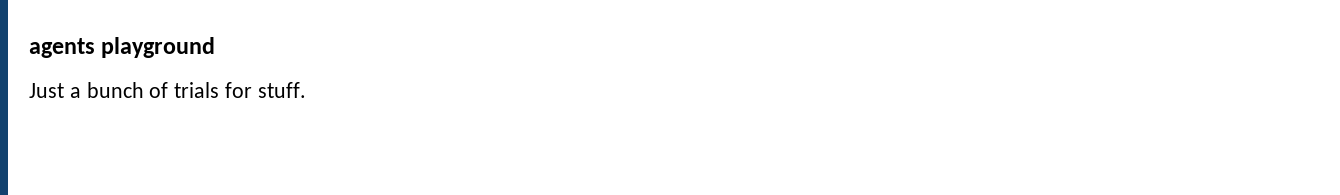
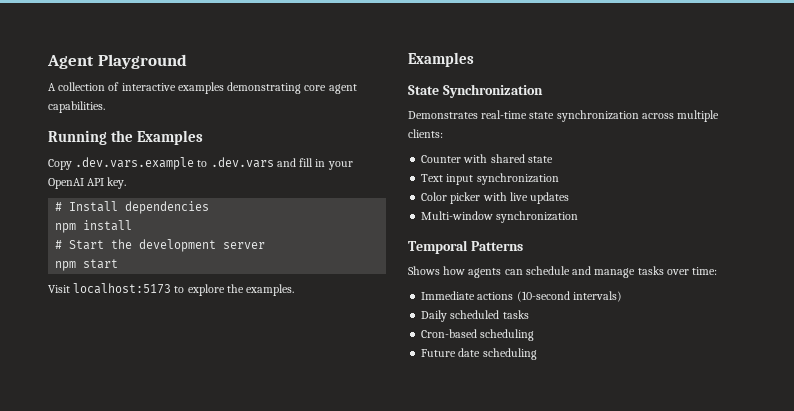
[29,37,216,58] [29,82,306,98] agents playground // Just a bunch of trials for stuff. -> [47,54,187,69] [48,82,357,94] [48,101,105,113] [48,130,204,145] [48,157,353,170] [48,177,127,189] [55,201,210,214] [55,220,133,233] [55,239,266,252] [55,259,119,271] [48,283,295,296] [408,52,474,67] [408,84,543,98] [408,110,720,122] [408,129,443,138] [421,154,553,163] [421,173,559,185] [421,192,570,204] [421,211,579,223] [408,240,523,254] [408,266,718,278] [421,291,622,302] [421,310,529,322] [421,329,535,341] [421,348,537,360] Agent Playground // A collection of interactive examples demonstrating core agent capabilities. // Running the Examples // Copy .dev.vars.example to .dev.vars and fill in your OpenAI API key. // # Install dependencies // npm install // # Start the development server // npm start // Visit localhost:5173 to explore the examples. // Examples // State Synchronization // Demonstrates real-time state synchronization across multiple clients: // Counter with shared state // Text input synchronization // Color picker with live updates // Multi-window synchronization // Temporal Patterns // Shows how agents can schedule and manage tasks over time: // Immediate actions (10-second intervals) // Daily scheduled tasks // Cron-based scheduling // Future date scheduling

